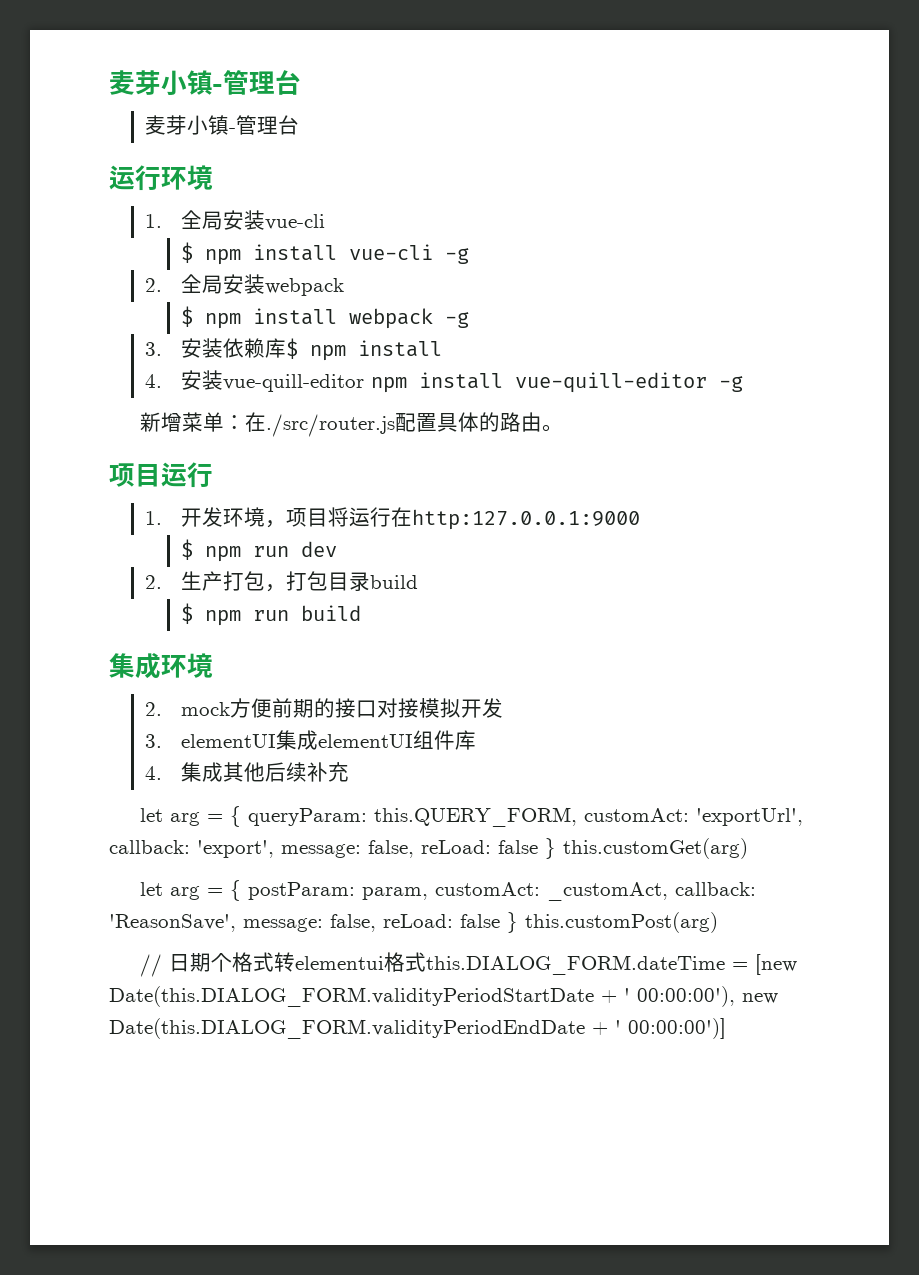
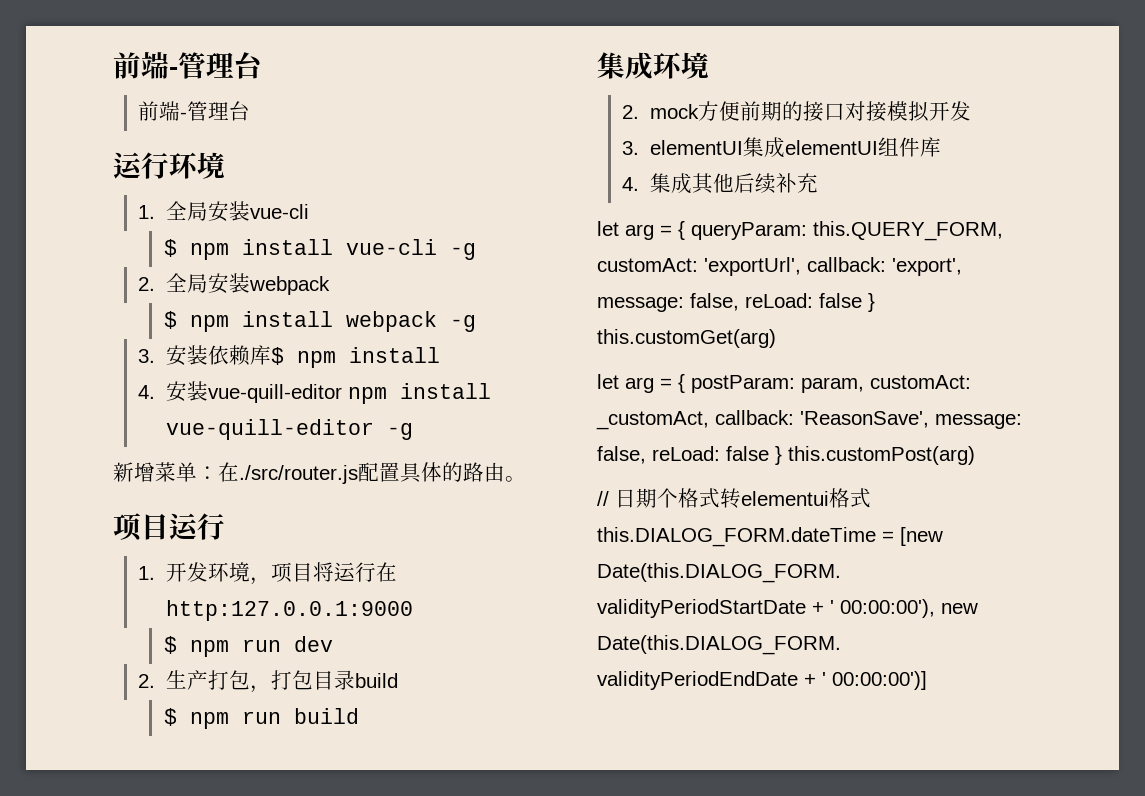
[109,70,301,96] [145,115,230,135] 麦芽小镇-管理台 // 麦芽小镇 -> [113,52,263,79] [138,101,181,121] 前端-管理台 // 前端

